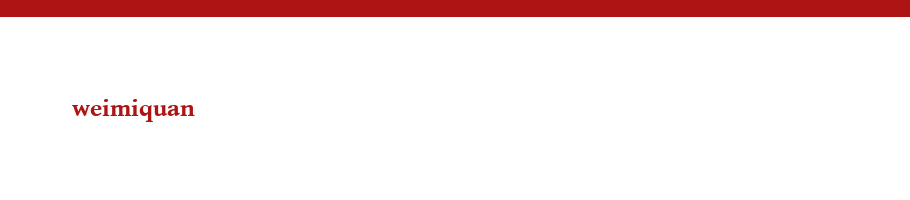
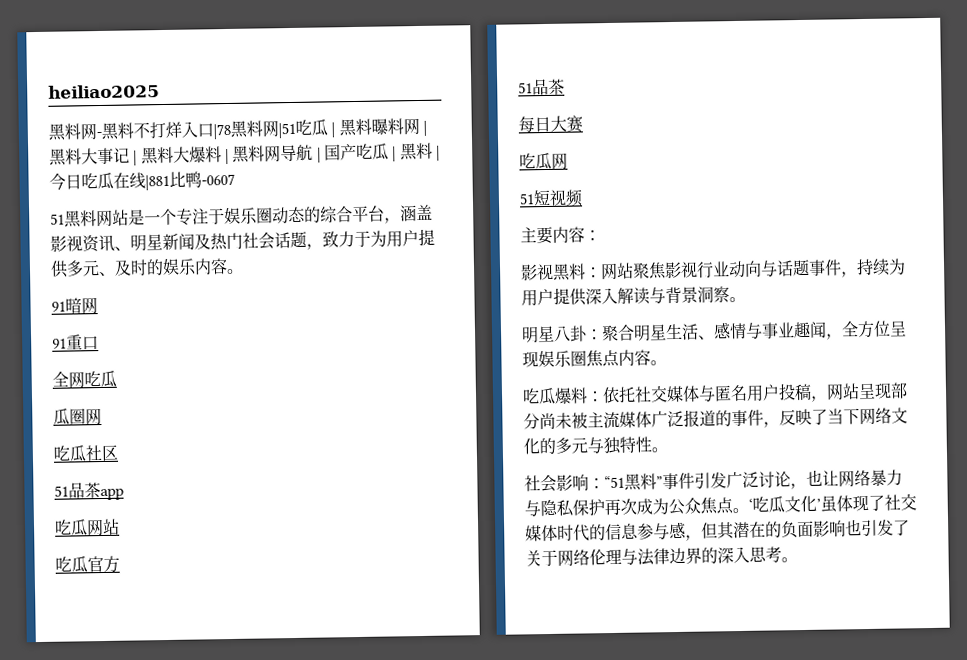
[72,99,195,122] weimiquan -> [48,84,160,99] [48,117,427,141] [49,142,440,166] [49,171,235,191] [50,204,433,228] [50,228,435,253] [50,258,244,278] [51,297,98,315] [52,334,99,351] [52,370,117,389] [53,408,102,426] [53,444,119,463] [54,482,124,501] [54,518,120,537] [55,555,120,574] [518,78,565,96] [518,115,583,134] [519,152,568,171] [519,189,584,207] [520,226,601,245] [520,258,906,281] [521,286,746,307] [521,320,907,344] [522,349,667,368] [522,382,908,406] [523,407,908,430] [523,436,668,455] [524,469,903,493] [524,493,917,517] [525,519,910,542] [525,546,798,567] heiliao2025 // 黑料网-黑料不打烊入口|78黑料网|51吃瓜 | 黑料曝料网 | 黑料大事记 | 黑料大爆料 | 黑料网导航 | 国产吃瓜 | 黑料 | 今日吃瓜在线|881比鸭-0607 // 51黑料网站是一个专注于娱乐圈动态的综合平台，涵盖影视资讯、明星新闻及热门社会话题，致力于为用户提供多元、及时的娱乐内容。 // 91暗网 // 91重口 // 全网吃瓜 // 瓜圈网 // 吃瓜社区 // 51品茶app // 吃瓜网站 // 吃瓜官方 // 51品茶 // 每日大赛 // 吃瓜网 // 51短视频 // 主要内容： // 影视黑料：网站聚焦影视行业动向与话题事件，持续为用户提供深入解读与背景洞察。 // 明星八卦：聚合明星生活、感情与事业趣闻，全方位呈现娱乐圈焦点内容。 // 吃瓜爆料：依托社交媒体与匿名用户投稿，网站呈现部分尚未被主流媒体广泛报道的事件，反映了当下网络文化的多元与独特性。 // 社会影响：“51黑料”事件引发广泛讨论，也让网络暴力与隐私保护再次成为公众焦点。‘吃瓜文化’虽体现了社交媒体时代的信息参与感，但其潜在的负面影响也引发了关于网络伦理与法律边界的深入思考。

